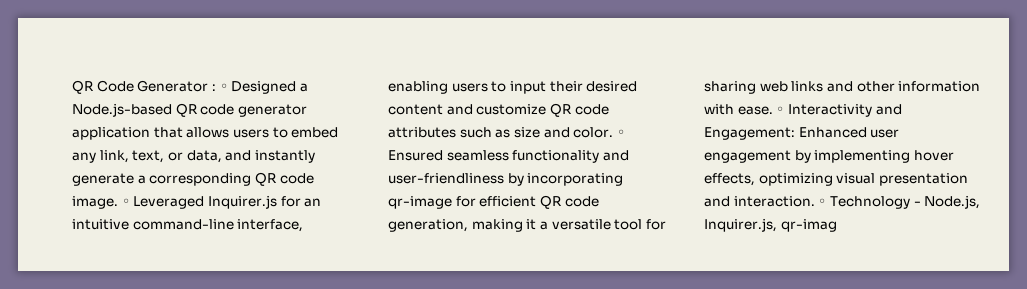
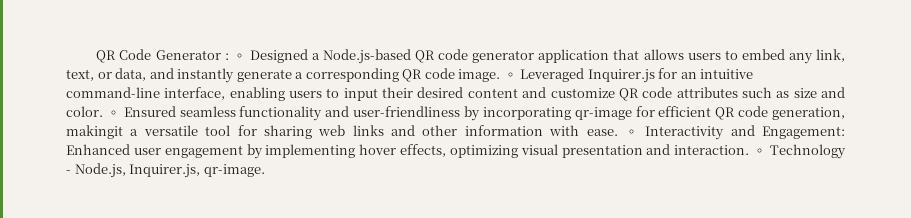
[471,219,537,232] making it -> [66,125,123,139] makingit
[780,219,837,232] qr-imag -> [203,164,265,177] qr-image.

